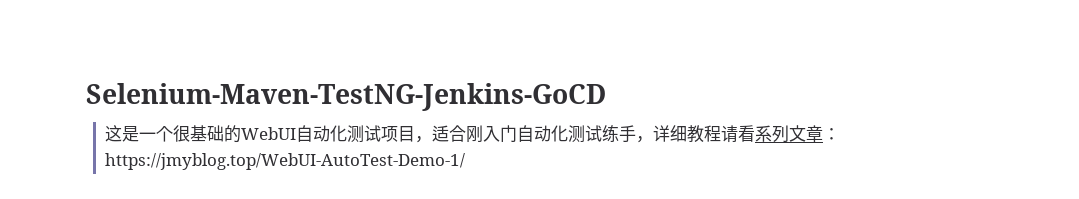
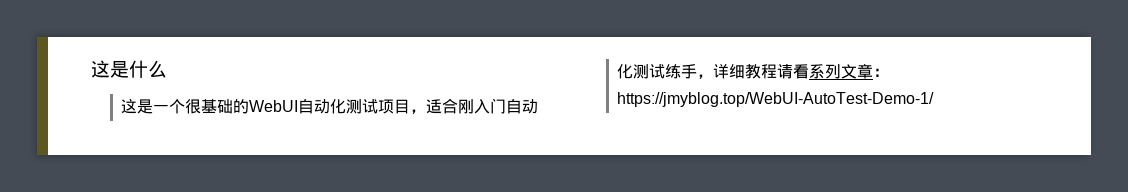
[86,83,606,111] Selenium-Maven-TestNG-Jenkins-GoCD -> [91,60,167,78] 这是什么

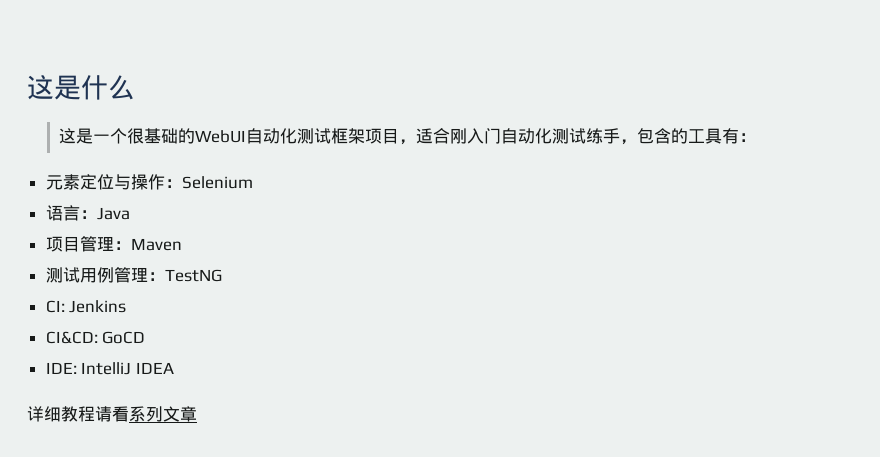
(379, 106) none -> [331,128,366,144] 框架
(714, 76) none -> [637,128,757,144] [45,174,253,190] [45,205,130,221] [45,236,182,252] [45,267,222,283] [45,300,127,313] [45,331,146,344] [45,362,174,375] 包含的工具有： // 元素定位与操作：Selenium // 语言：Java // 项目管理：Maven // 测试用例管理：TestNG // CI: Jenkins // CI&CD: GoCD // IDE: IntelliJ IDEA //
[873,68,890,77] [617,92,935,107] ：https://jmyblog.top/WebUI-AutoTest-Demo-1/ -> (197, 414) none

